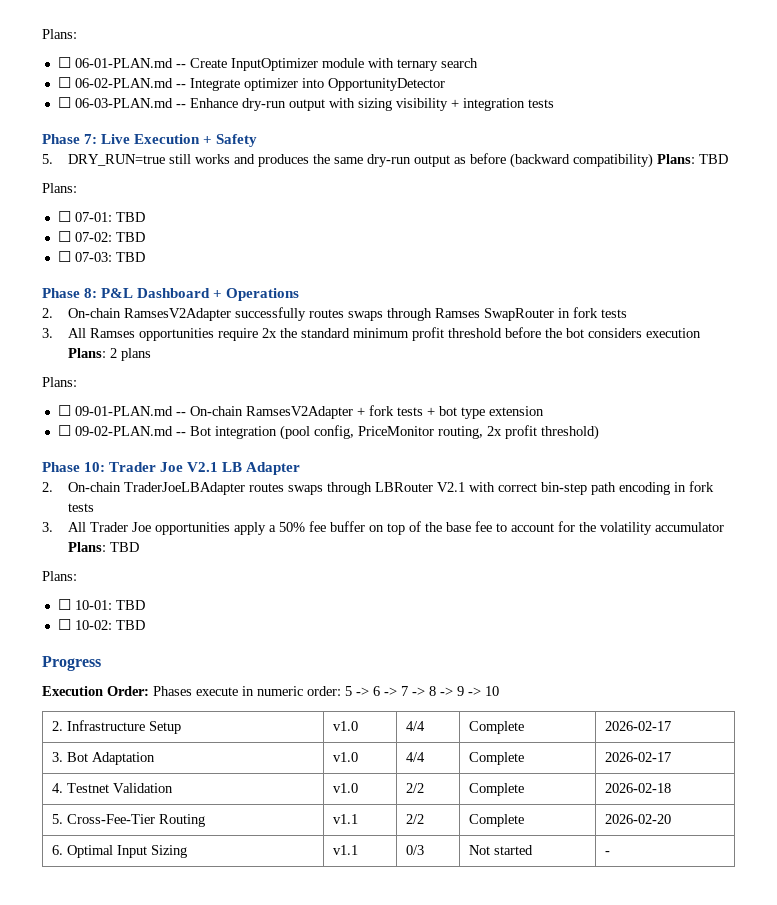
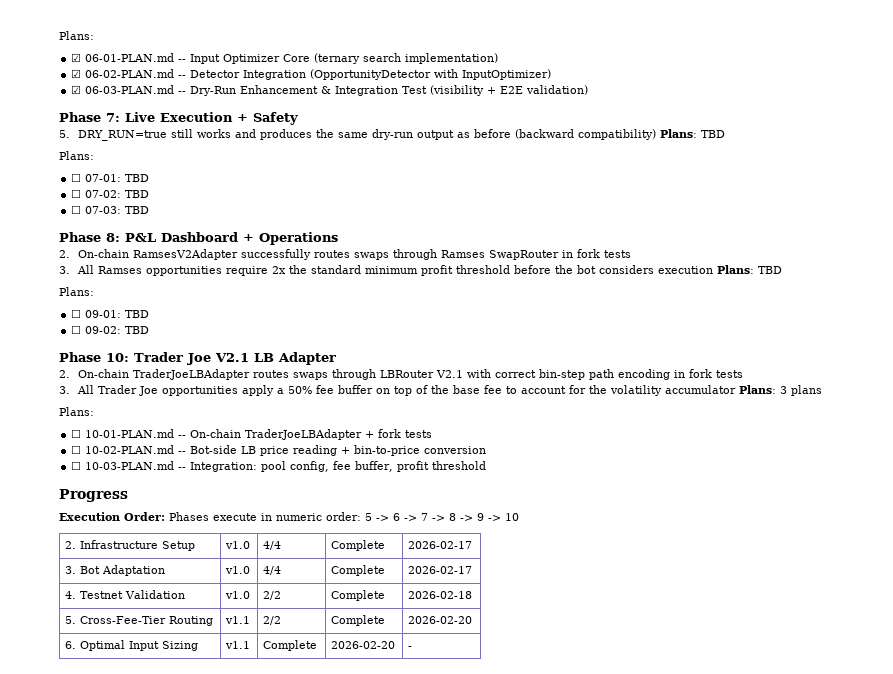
[42,29,77,39] [57,57,71,68] Plans: // ☐ -> [59,31,94,40] [71,53,82,62] Plans: // ☑
[189,58,478,71] [57,77,445,91] [57,97,554,111] Create InputOptimizer module with ternary search // ☐ 06-02-PLAN.md -- Integrate optimizer into OpportunityDetector // ☐ 06-03-PLAN.md -- Enhance dry-run output with sizing visibility + integration tests -> [190,53,499,64] [71,69,552,80] [71,85,589,96] Input Optimizer Core (ternary search implementation) // ☑ 06-02-PLAN.md -- Detector Integration (OpportunityDetector with InputOptimizer) // ☑ 06-03-PLAN.md -- Dry-Run Enhancement & Integration Test (visibility + E2E validation)
[110,348,152,361] [42,377,77,387] [57,405,544,419] [57,425,599,440] 2 plans // Plans: // ☐ 09-01-PLAN.md -- On-chain RamsesV2Adapter + fork tests + bot type extension // ☐ 09-02-PLAN.md -- Bot integration (pool config, PriceMonitor routing, 2x profit threshold) -> [757,266,782,274] [59,287,94,296] [71,309,150,318] [71,325,150,334] TBD // Plans: // ☐ 09-01: TBD // ☐ 09-02: TBD
[110,542,140,552] [42,571,77,581] [57,599,145,610] [57,619,145,630] TBD // Plans: // ☐ 10-01: TBD // ☐ 10-02: TBD -> [779,385,822,396] [59,407,94,416] [71,429,433,440] [71,445,487,456] [71,461,487,472] 3 plans // Plans: // ☐ 10-01-PLAN.md -- On-chain TraderJoeLBAdapter + fork tests // ☐ 10-02-PLAN.md -- Bot-side LB price reading + bin-to-price conversion // ☐ 10-03-PLAN.md -- Integration: pool config, fee buffer, profit threshold
[406,845,425,855] [469,845,534,855] 0/3 | Not started -> [263,640,318,651] [331,641,396,649] Complete | 2026-02-20

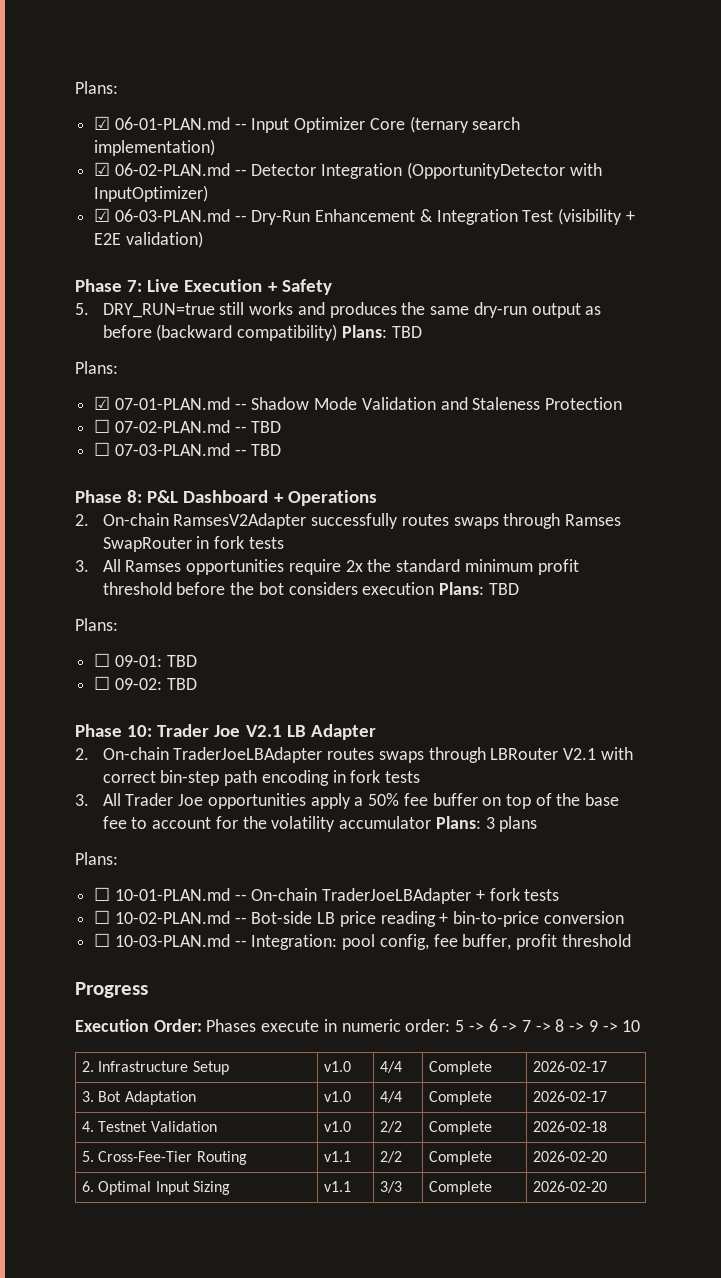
[71,173,150,182] [71,189,150,198] [71,205,122,214] // ☐ 07-01: TBD // ☐ 07-02: TBD // ☐ 07-03: -> [94,396,623,410] [94,419,282,433] [94,442,247,456] // ☑ 07-01-PLAN.md -- Shadow Mode Validation and Staleness Protection // ☐ 07-02-PLAN.md -- TBD // ☐ 07-03-PLAN.md --
[263,640,318,651] [331,641,396,649] [408,646,413,649] | Complete | 2026-02-20 | - -> [380,1181,403,1193] [429,1181,493,1195] [533,1181,608,1192] | 3/3 | Complete | 2026-02-20

